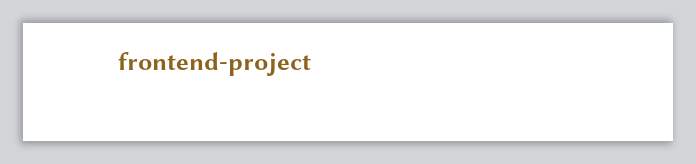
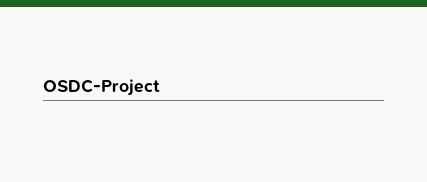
[118,52,311,76] frontend-project -> [43,79,160,96] OSDC-Project

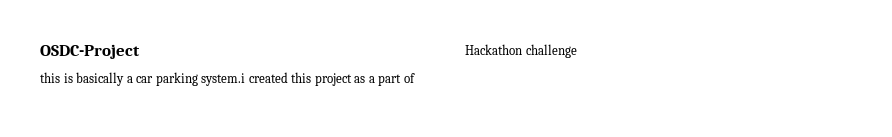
(160, 87) none -> [40,72,415,86] [465,44,577,58] // this is basically a car parking system.i created this project as a part of Hackathon challenge

